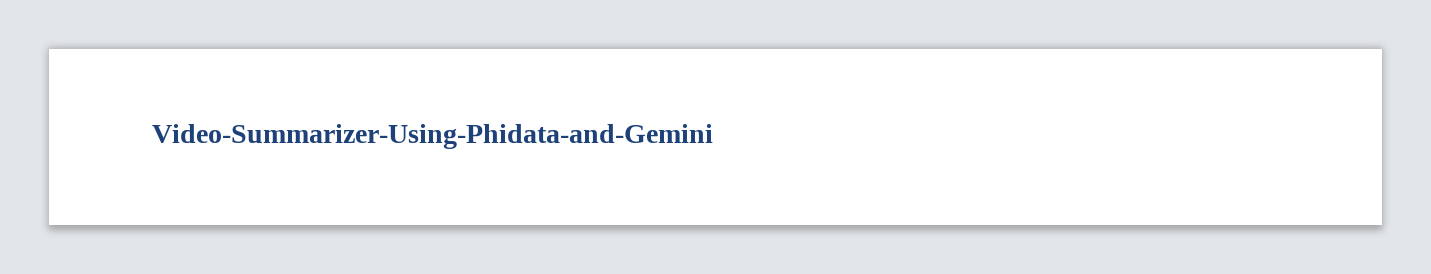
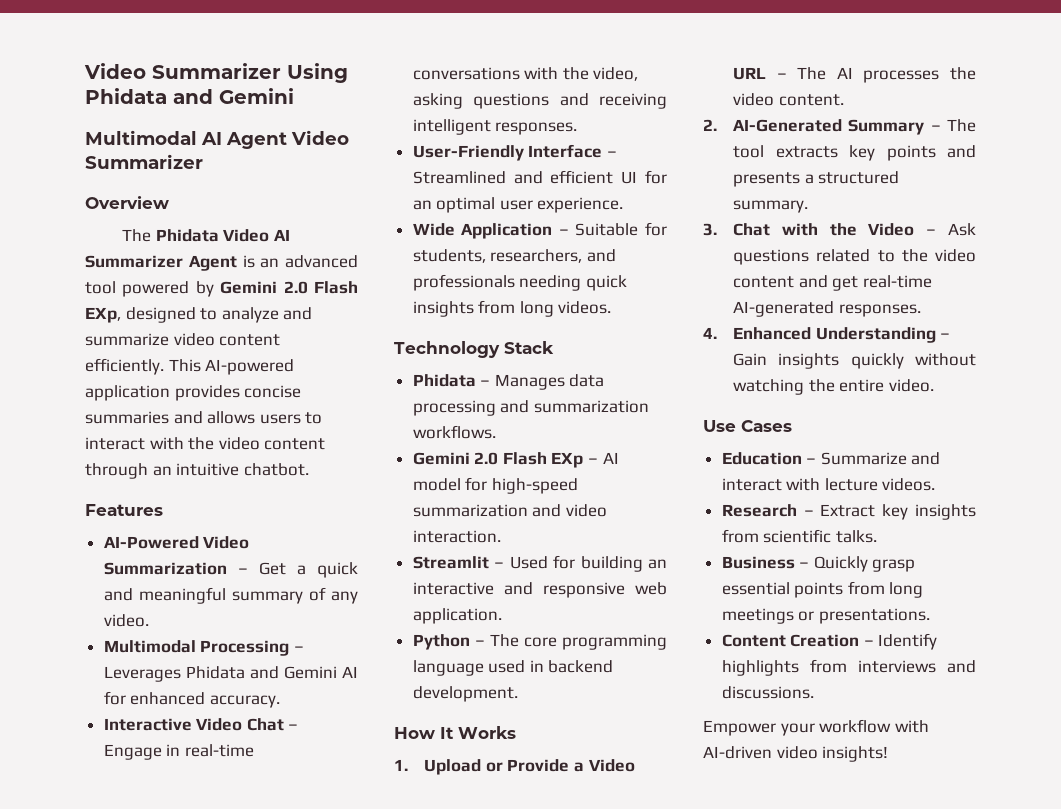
[152,124,713,149] Video-Summarizer-Using-Phidata-and-Gemini -> [84,63,348,83] [85,88,294,104] [85,130,349,149] [85,154,203,169] [85,196,169,209] [122,229,291,242] [85,255,358,271] [85,281,358,297] [85,307,313,323] [85,333,281,346] [85,358,295,375] [85,385,302,401] [85,411,323,424] [85,437,326,450] [85,463,309,479] [85,504,163,516] [103,536,250,549] [103,562,358,578] [103,587,358,604] [103,614,149,627] [103,640,304,656] [103,666,358,682] [103,691,280,708] [103,718,299,731] [103,744,254,760] [412,67,639,81] [412,93,667,109] [412,119,578,135] [412,144,617,161] [412,170,667,184] [412,197,624,213] [412,222,667,239] [412,249,616,263] [412,274,627,291] [412,300,612,317] [394,341,554,358] [412,374,605,390] [412,400,649,416] [412,425,496,439] [412,452,619,468] [412,477,578,494] [412,504,607,517] [412,530,501,543] [412,555,667,572] [412,582,667,598] [412,608,502,624] [412,634,667,650] [412,660,614,676] [412,686,518,702] [394,726,516,739] [394,759,635,775] [733,67,976,83] [733,93,844,106] [703,119,976,135] [733,145,976,161] [733,171,900,187] [733,200,809,213] [703,223,976,236] [733,249,976,265] [733,275,932,291] [733,301,921,317] [703,327,951,343] [733,353,976,369] [733,379,934,395] [703,420,792,432] [721,452,941,465] [721,478,936,491] [721,504,976,520] [721,529,877,543] [721,556,916,572] [721,581,924,598] [721,608,930,624] [721,633,938,650] [721,659,976,676] [721,686,814,699] [703,719,929,736] [703,746,889,762] Video Summarizer Using Phidata and Gemini // Multimodal AI Agent Video Summarizer // Overview // The Phidata Video AI Summarizer Agent is an advanced tool powered by Gemini 2.0 Flash EXp, designed to analyze and summarize video content efficiently. This AI-powered application provides concise summaries and allows users to interact with the video content through an intuitive chatbot. // Features // AI-Powered Video Summarization – Get a quick and meaningful summary of any video. // Multimodal Processing – Leverages Phidata and Gemini AI for enhanced accuracy. // Interactive Video Chat – Engage in real-time conversations with the video, asking questions and receiving intelligent responses. // User-Friendly Interface – Streamlined and efficient UI for an optimal user experience. // Wide Application – Suitable for students, researchers, and professionals needing quick insights from long videos. // Technology Stack // Phidata – Manages data processing and summarization workflows. // Gemini 2.0 Flash EXp – AI model for high-speed summarization and video interaction. // Streamlit – Used for building an interactive and responsive web application. // Python – The core programming language used in backend development. // How It Works // 1. Upload or Provide a Video URL – The AI processes the video content. // 2. AI-Generated Summary – The tool extracts key points and presents a structured summary. // 3. Chat with the Video – Ask questions related to the video content and get real-time AI-generated responses. // 4. Enhanced Understanding – Gain insights quickly without watching the entire video. // Use Cases // Education – Summarize and interact with lecture videos. // Research – Extract key insights from scientific talks. // Business – Quickly grasp essential points from long meetings or presentations. // Content Creation – Identify highlights from interviews and discussions. // Empower your workflow with AI-driven video insights!

